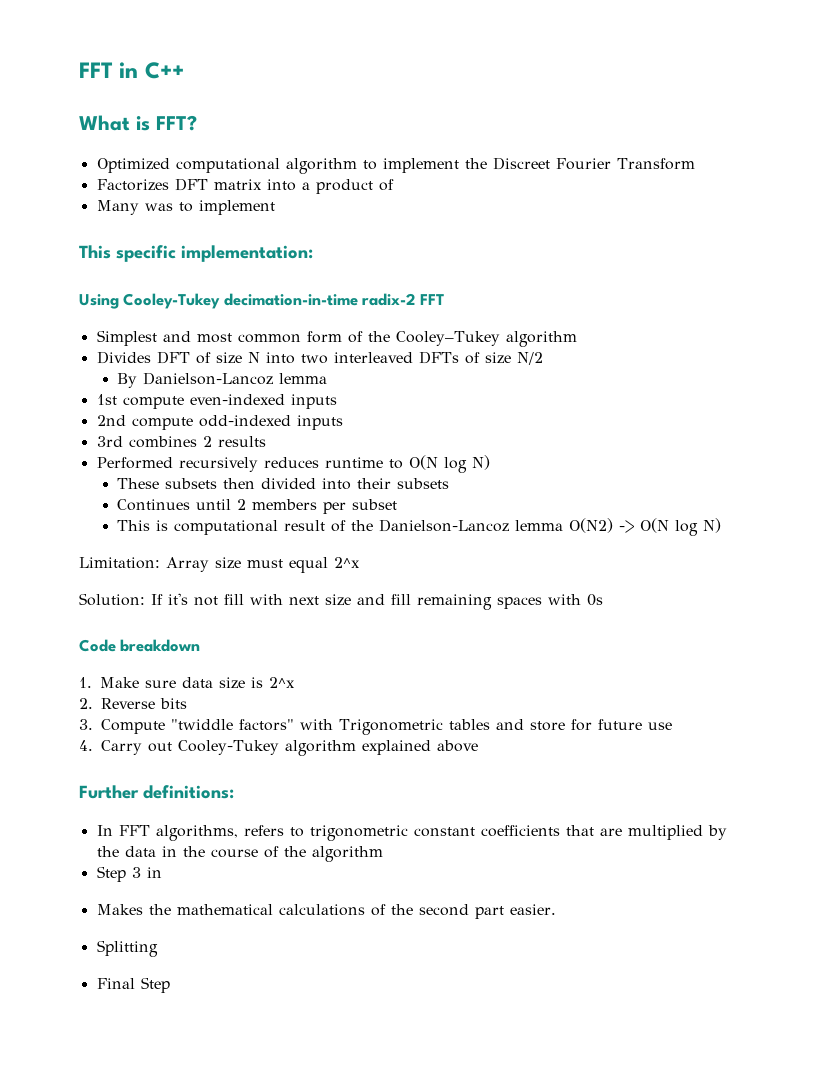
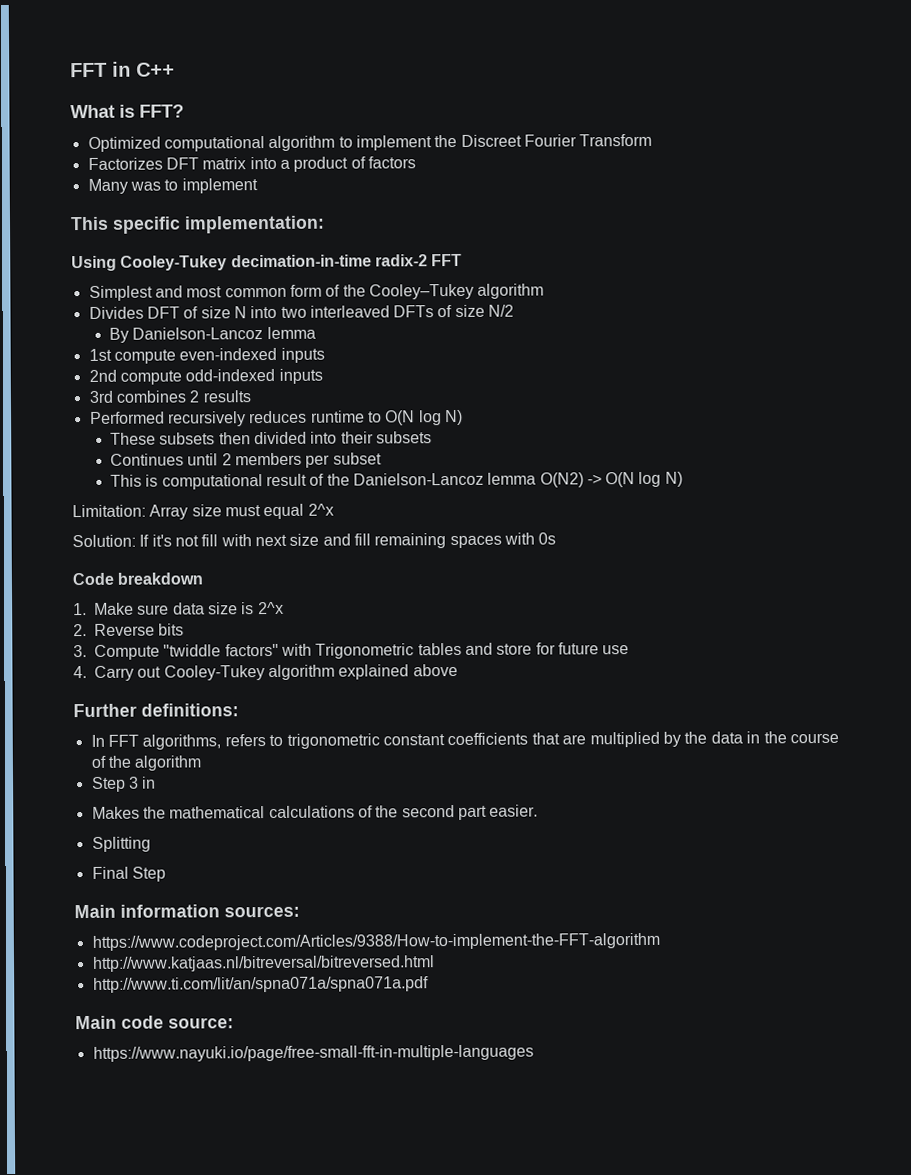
(394, 185) none -> [367,156,416,169] factors
(170, 985) none -> [74,904,300,919] [91,932,660,951] [91,955,435,972] [92,976,429,993] [75,1015,234,1030] [92,1044,534,1062] // Main information sources: // https://www.codeproject.com/Articles/9388/How-to-implement-the-FFT-algorithm // http://www.katjaas.nl/bitreversal/bitreversed.html // http://www.ti.com/lit/an/spna071a/spna071a.pdf // Main code source: // https://www.nayuki.io/page/free-small-fft-in-multiple-languages

